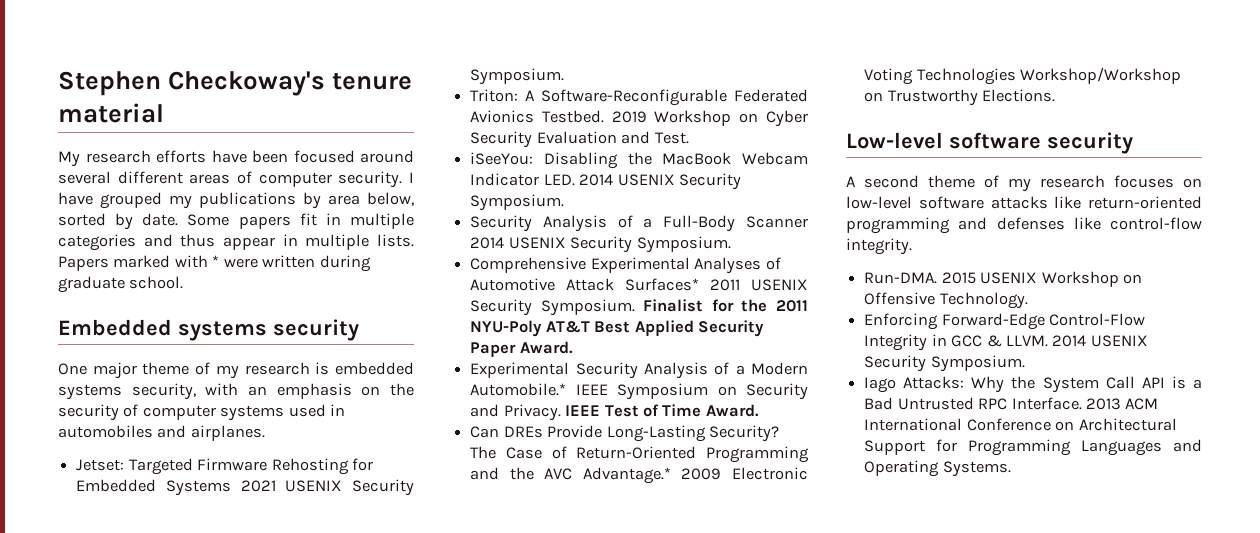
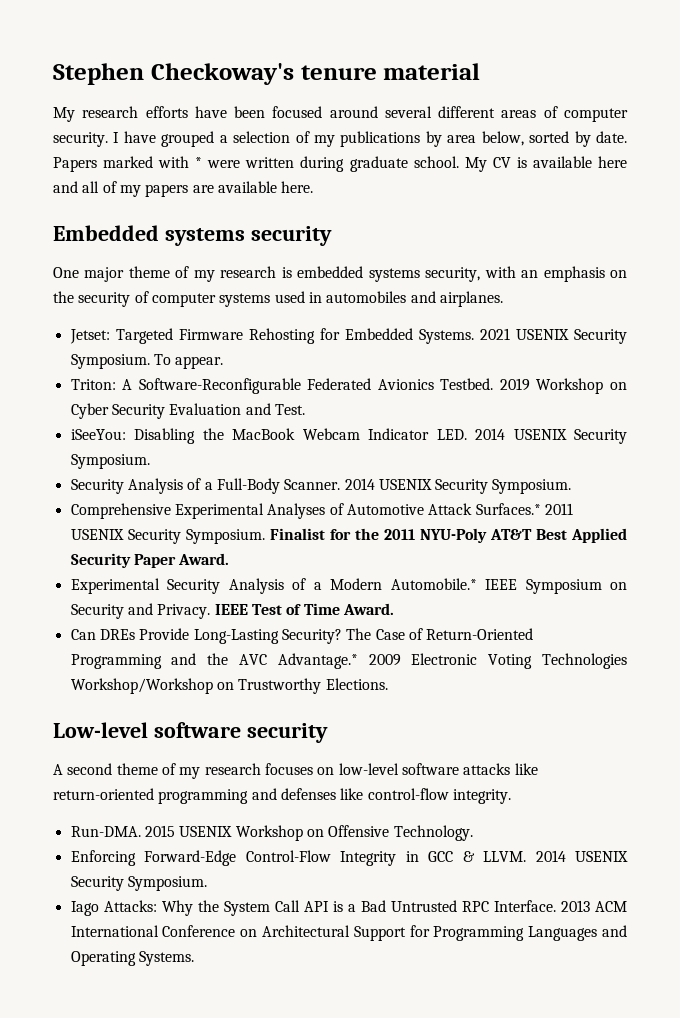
(162, 200) none -> [219,131,310,143] a selection of
[187,213,414,229] [58,234,414,251] Some papers fit in multiple categories and thus appear in multiple lists. -> (627, 137) none
(184, 282) none -> [464,156,628,172] [53,181,314,197] My CV is available here and all of my papers are available here.
[165,480,231,496] Systems -> [418,329,474,344] Systems.
(565, 76) none -> [153,354,224,369] To appear.
[746,216,808,228] Scanner -> [284,479,341,490] Scanner.
[625,278,700,291] Surfaces* -> [475,503,541,515] Surfaces.*

